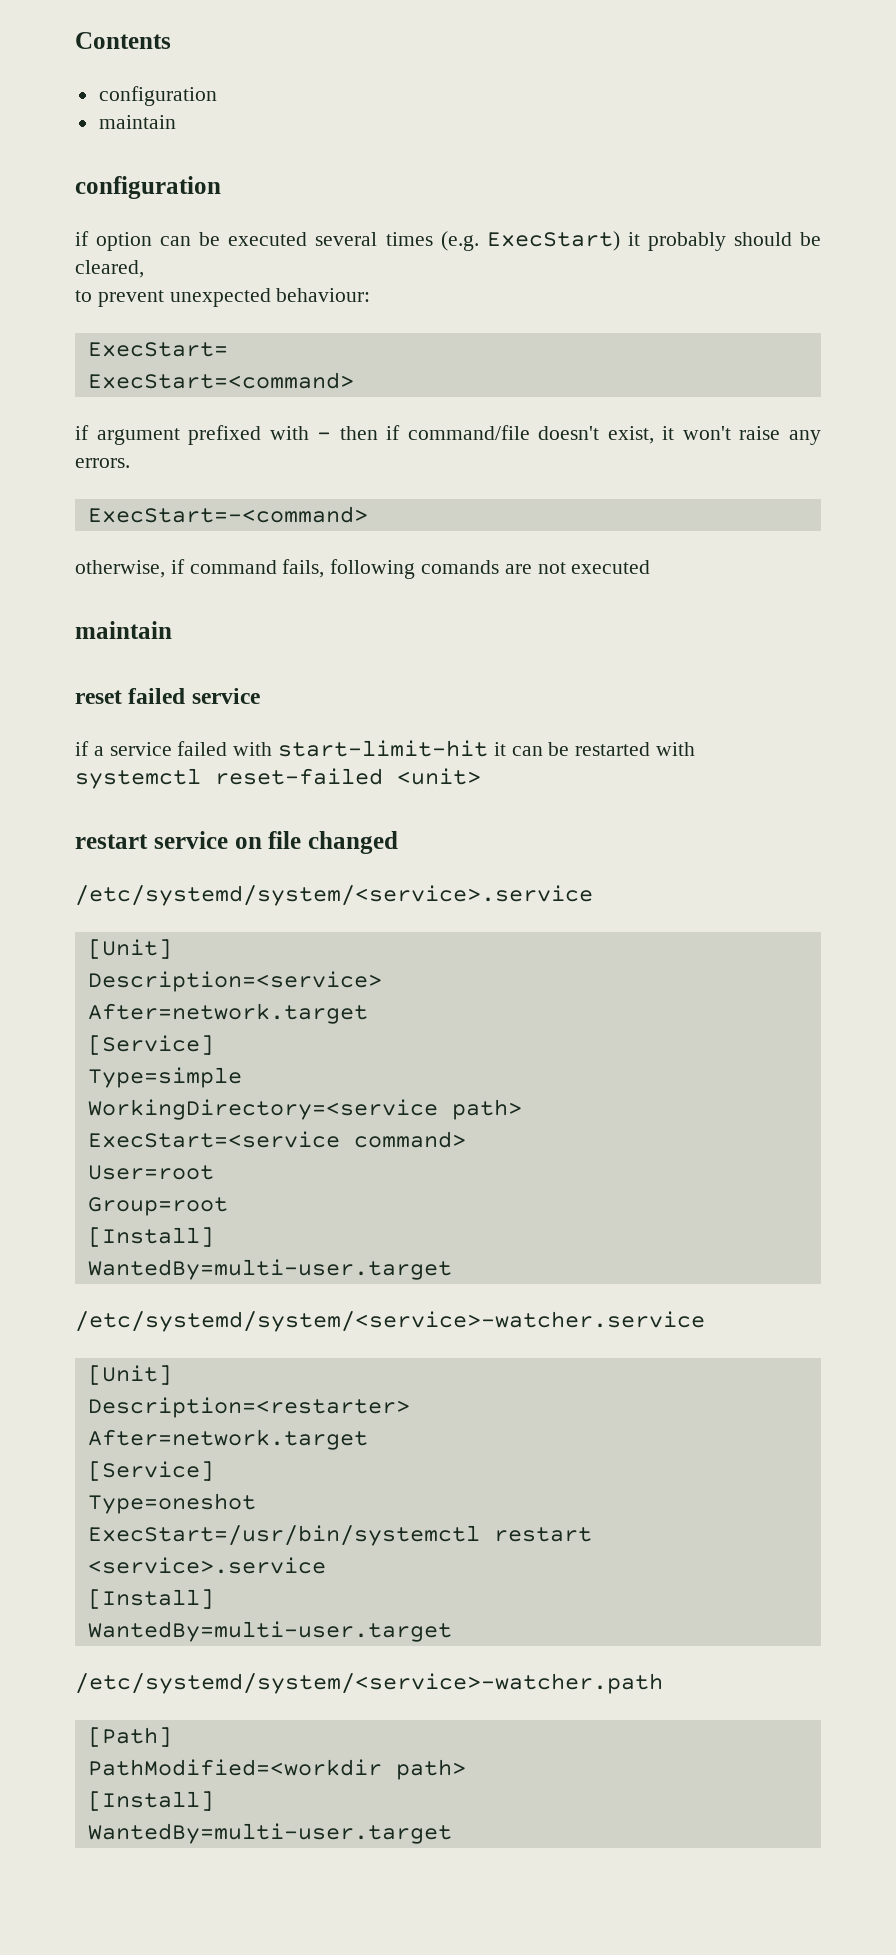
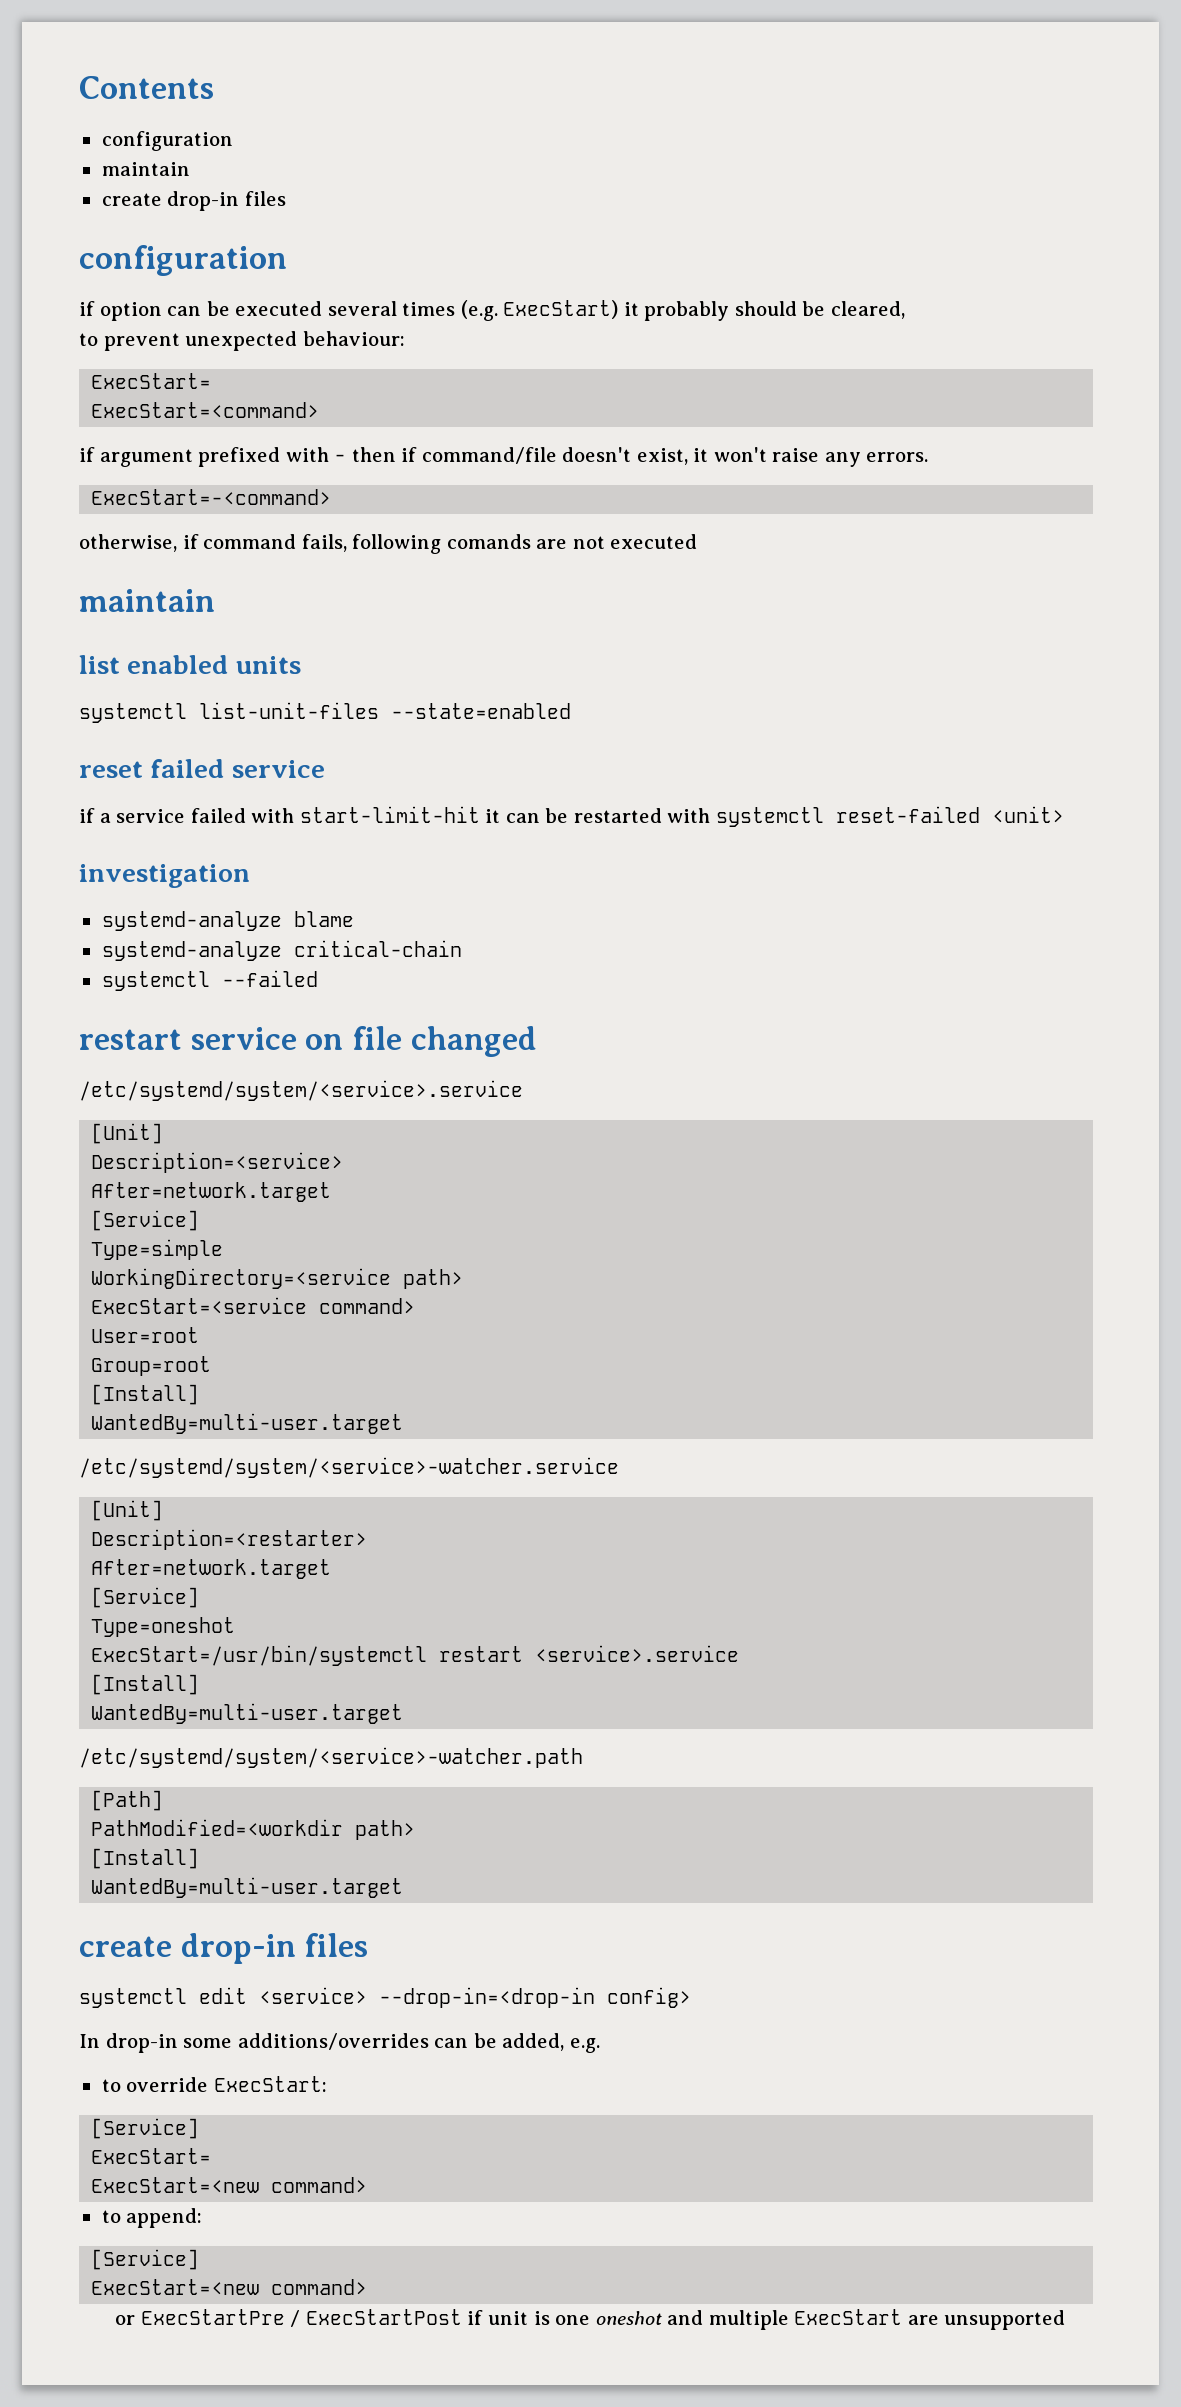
(176, 122) none -> [101,191,286,211] // create drop-in files
(172, 630) none -> [79,655,301,674] [79,702,571,723] // list enabled units // systemctl list-unit-files --state=enabled
(481, 776) none -> [79,864,250,888] [101,911,354,931] [101,940,462,961] [101,970,318,991] // investigation // systemd-analyze blame // systemd-analyze critical-chain // systemctl --failed
(452, 1833) none -> [79,1933,369,1964] [79,1987,691,2008] [79,2033,600,2053] [101,2076,327,2092] [91,2118,200,2139] [91,2148,212,2164] [91,2177,368,2193] [101,2208,203,2228] [91,2249,200,2270] [91,2279,368,2295] [115,2309,1066,2330] // create drop-in files // systemctl edit <service> --drop-in=<drop-in config> // In drop-in some additions/overrides can be added, e.g. // to override ExecStart: // [Service] // ExecStart= // ExecStart=<new command> // to append: // [Service] // ExecStart=<new command> // or ExecStartPre / ExecStartPost if unit is one oneshot and multiple ExecStart are unsupported

